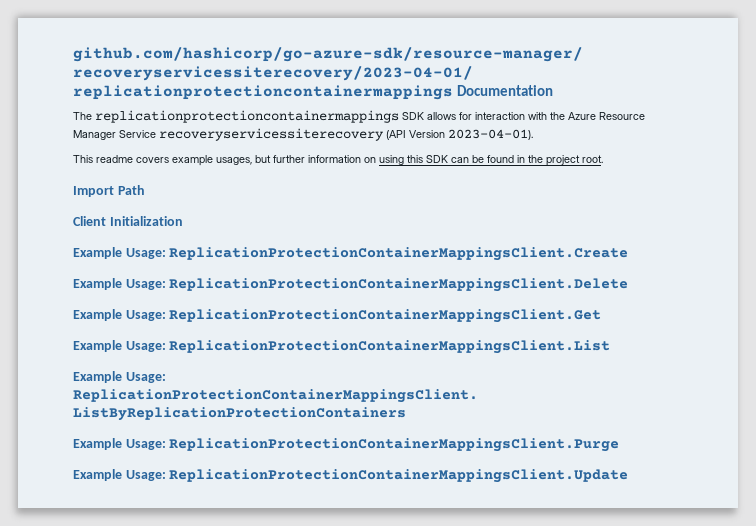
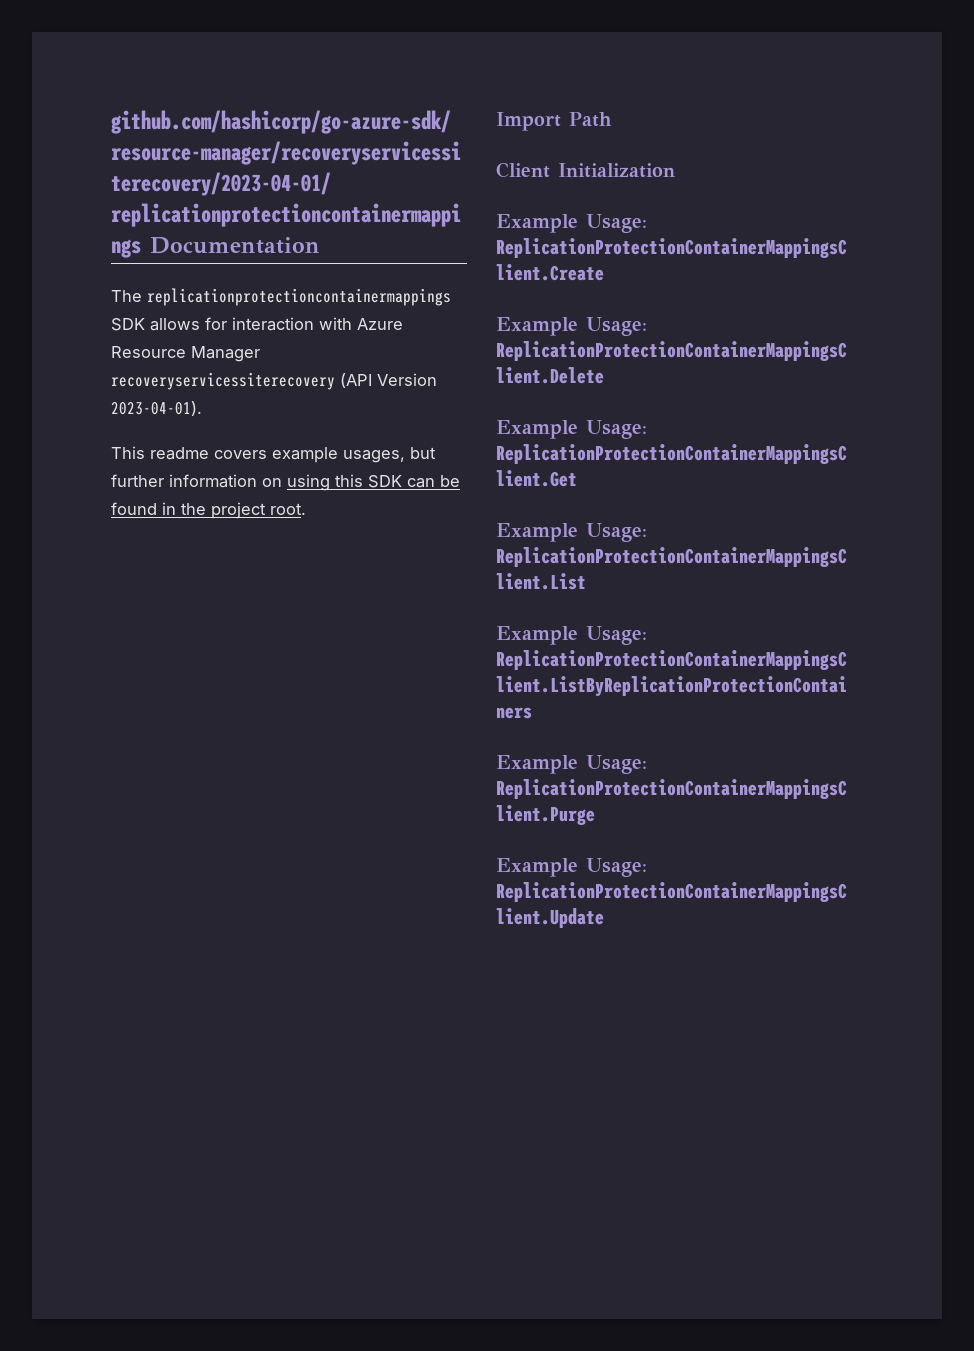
[550,112,565,120] the -> (352, 323) none
[119,130,156,138] Service -> (260, 354) none

